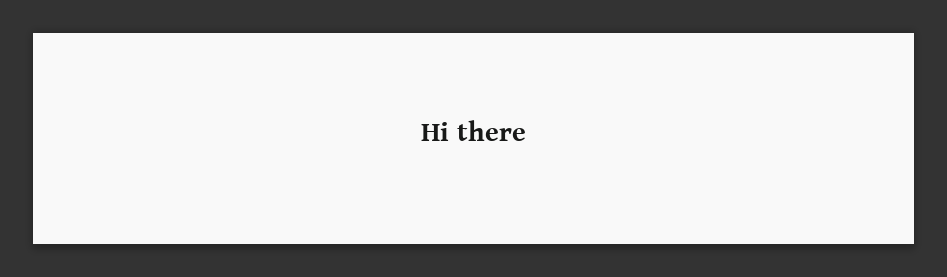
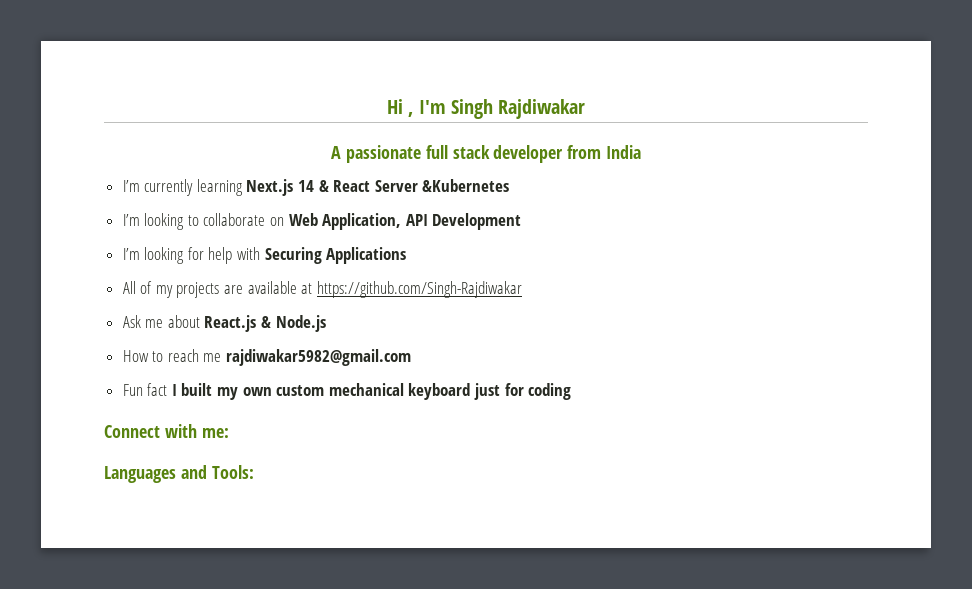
[456,120,526,141] there -> [408,99,586,119] [330,145,642,163] [122,179,510,196] [122,213,522,230] [122,247,407,264] [122,281,522,298] [122,315,326,332] [122,349,412,366] [122,383,572,400] [104,424,229,438] [104,465,254,483] , I'm Singh Rajdiwakar // A passionate full stack developer from India // I’m currently learning Next.js 14 & React Server &Kubernetes // I’m looking to collaborate on Web Application, API Development // I’m looking for help with Securing Applications // All of my projects are available at https://github.com/Singh-Rajdiwakar // Ask me about React.js & Node.js // How to reach me rajdiwakar5982@gmail.com // Fun fact I built my own custom mechanical keyboard just for coding // Connect with me: // Languages and Tools:

